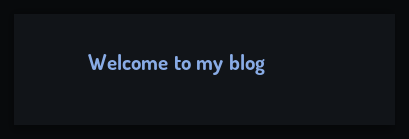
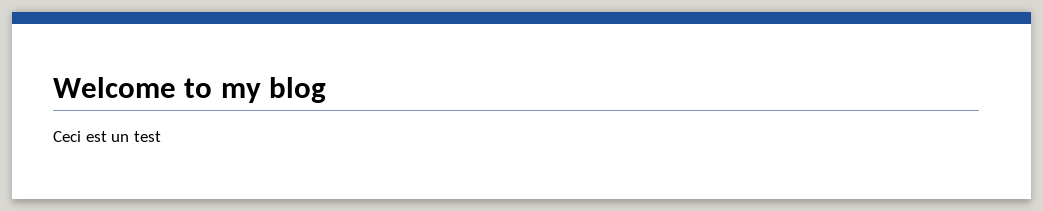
(266, 64) none -> [53,131,161,142] // Ceci est un test

